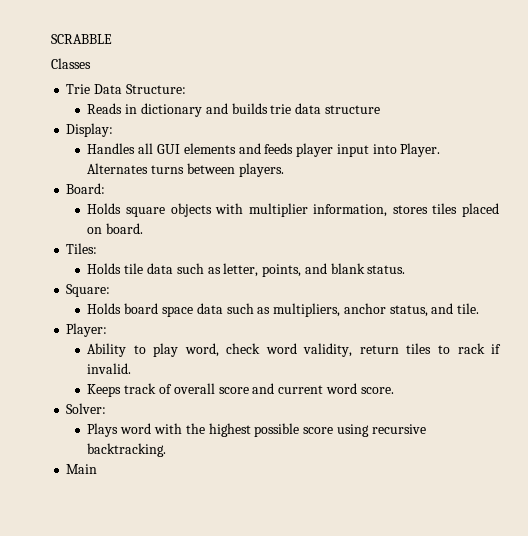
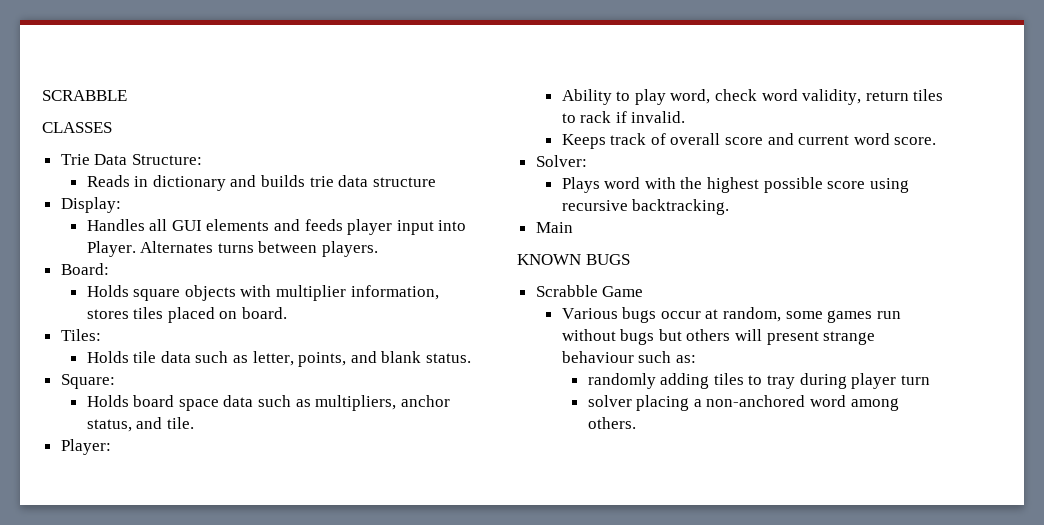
[51,58,91,69] Classes -> [42,122,112,133] CLASSES
(98, 469) none -> [517,254,630,265] [535,285,644,297] [561,307,901,323] [561,329,876,345] [561,351,696,363] [587,373,930,389] [587,395,899,411] [587,417,636,429] // KNOWN BUGS // Scrabble Game // Various bugs occur at random, some games run without bugs but others will present strange behaviour such as: // randomly adding tiles to tray during player turn // solver placing a non-anchored word among others.

